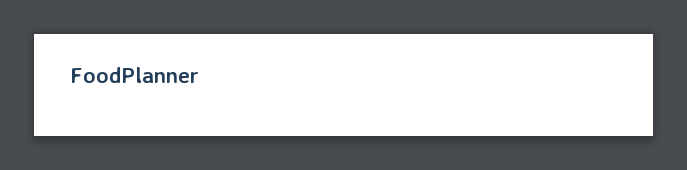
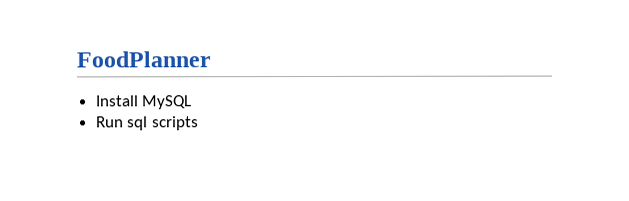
(199, 75) none -> [94,95,193,110] [95,116,199,131] // Install MySQL // Run sql scripts

